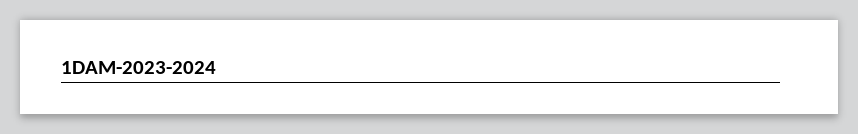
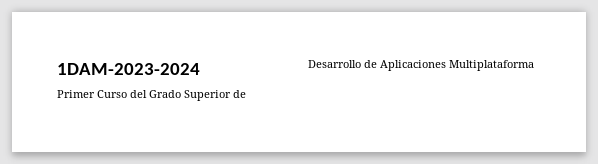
(216, 67) none -> [57,90,246,101] [308,60,534,71] // Primer Curso del Grado Superior de Desarrollo de Aplicaciones Multiplataforma

